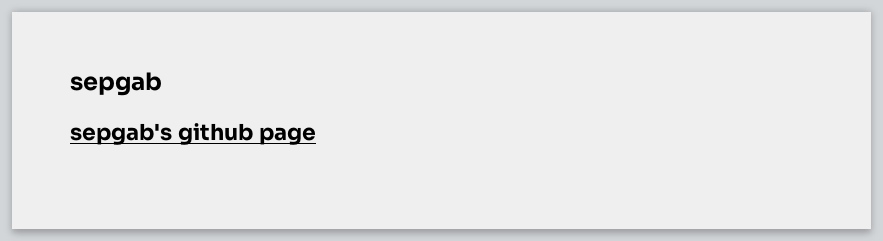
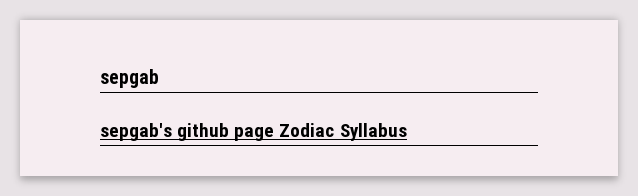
(316, 136) none -> [279,123,407,141] Zodiac Syllabus

